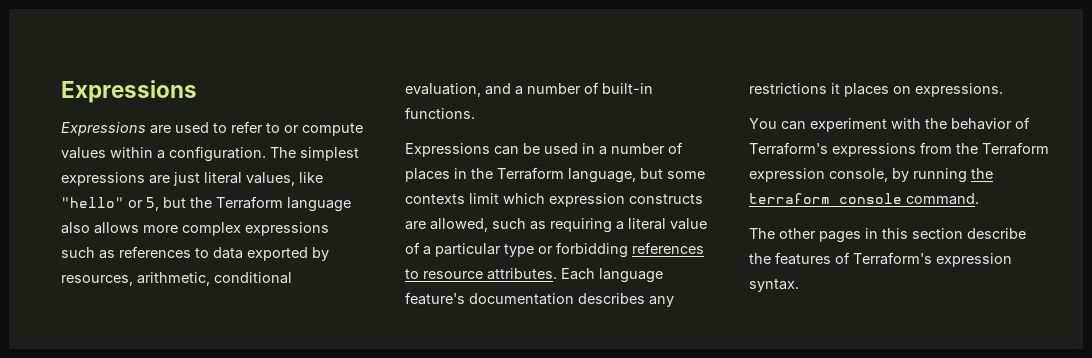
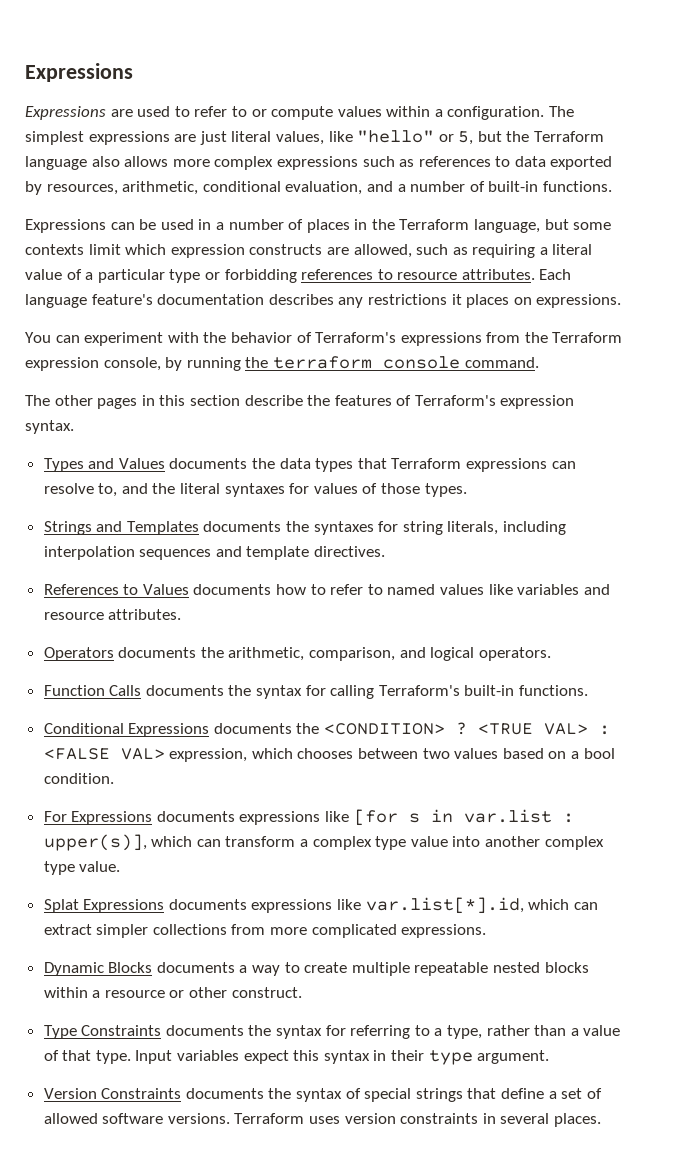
(799, 285) none -> [43,458,576,472] [43,483,467,497] [43,521,567,535] [43,546,386,560] [43,584,610,595] [43,609,182,620] [43,647,551,661] [43,685,589,699] [43,722,611,737] [43,748,615,762] [43,773,114,784] [43,809,574,826] [43,834,604,851] [43,861,121,875] [43,897,598,914] [43,924,487,938] [43,962,589,976] [43,987,302,998] [43,1025,621,1039] [43,1050,550,1065] [43,1088,602,1102] [43,1113,602,1127] // Types and Values documents the data types that Terraform expressions can resolve to, and the literal syntaxes for values of those types. // Strings and Templates documents the syntaxes for string literals, including interpolation sequences and template directives. // References to Values documents how to refer to named values like variables and resource attributes. // Operators documents the arithmetic, comparison, and logical operators. // Function Calls documents the syntax for calling Terraform's built-in functions. // Conditional Expressions documents the <CONDITION> ? <TRUE VAL> : <FALSE VAL> expression, which chooses between two values based on a bool condition. // For Expressions documents expressions like [for s in var.list : upper(s)], which can transform a complex type value into another complex type value. // Splat Expressions documents expressions like var.list[*].id, which can extract simpler collections from more complicated expressions. // Dynamic Blocks documents a way to create multiple repeatable nested blocks within a resource or other construct. // Type Constraints documents the syntax for referring to a type, rather than a value of that type. Input variables expect this syntax in their type argument. // Version Constraints documents the syntax of special strings that define a set of allowed software versions. Terraform uses version constraints in several places.

